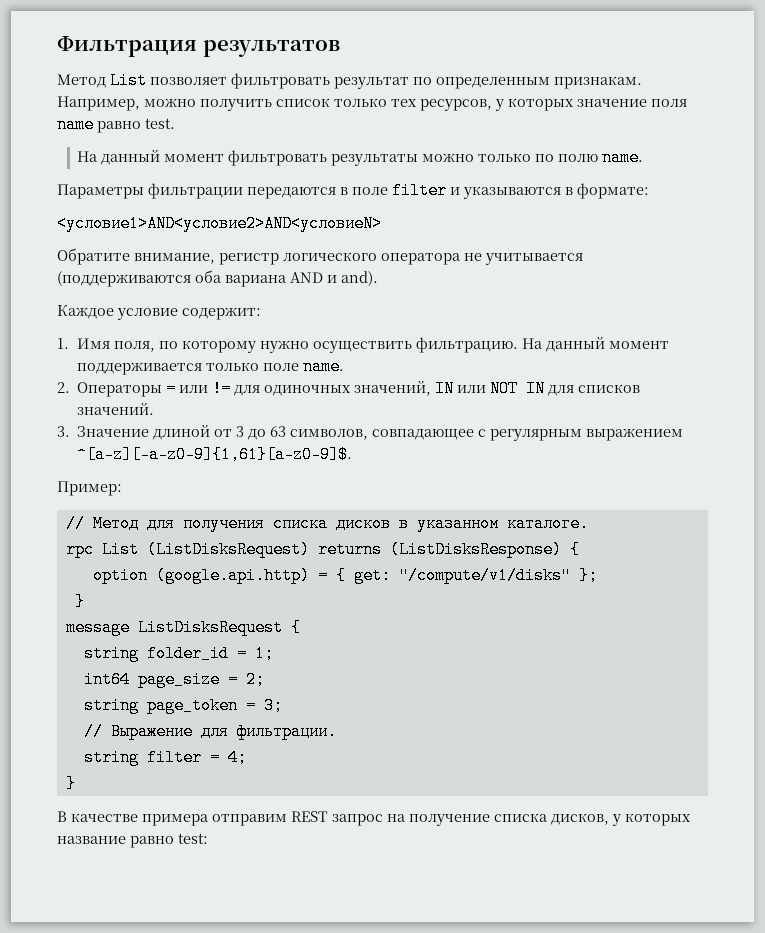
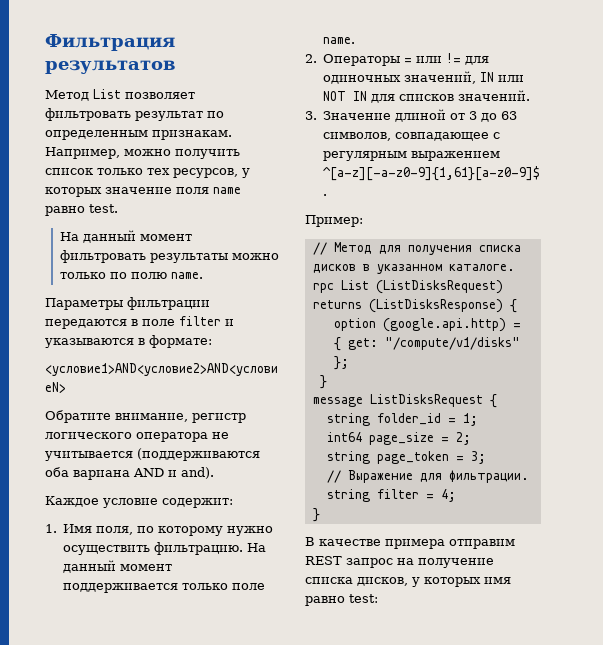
[57,836,126,844] название -> [484,577,511,584] имя

